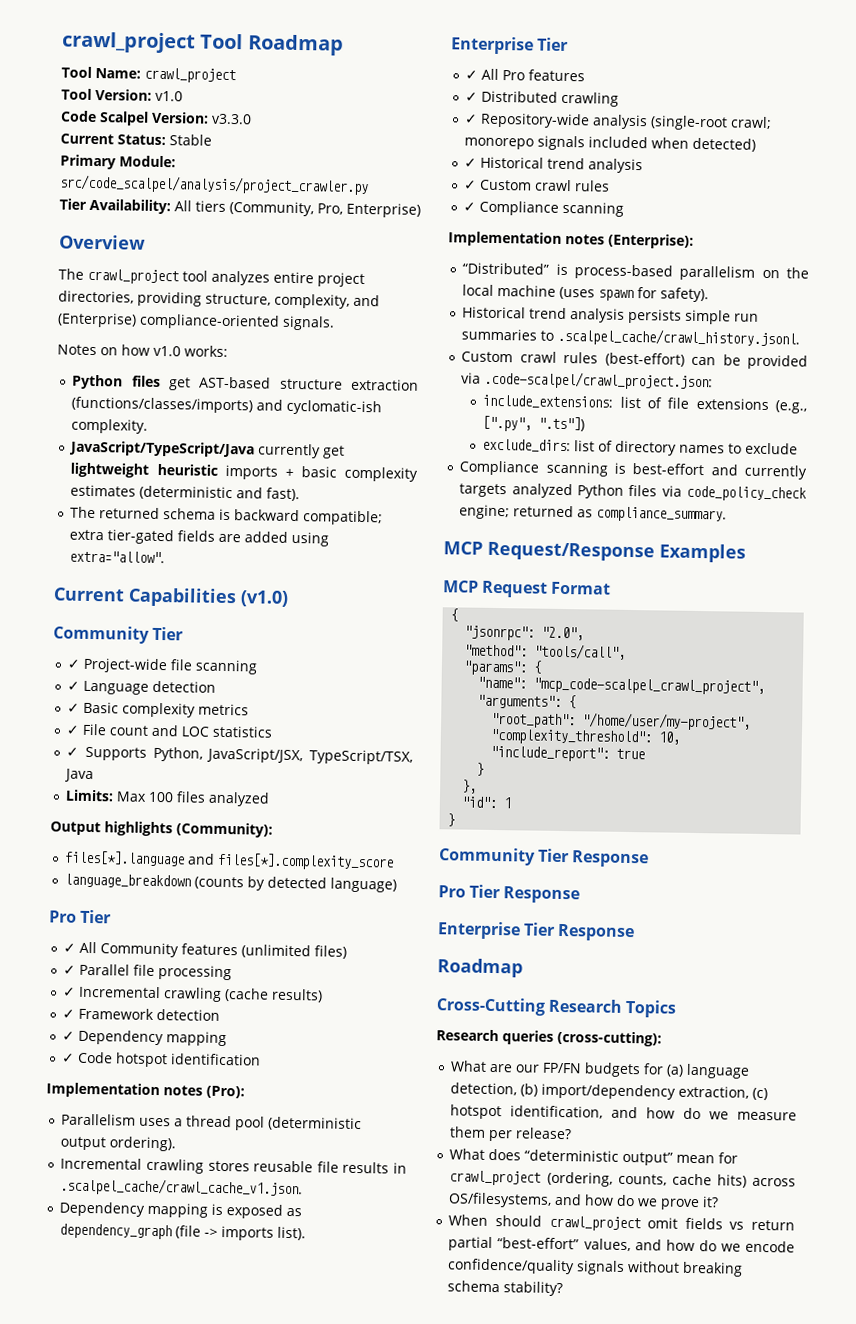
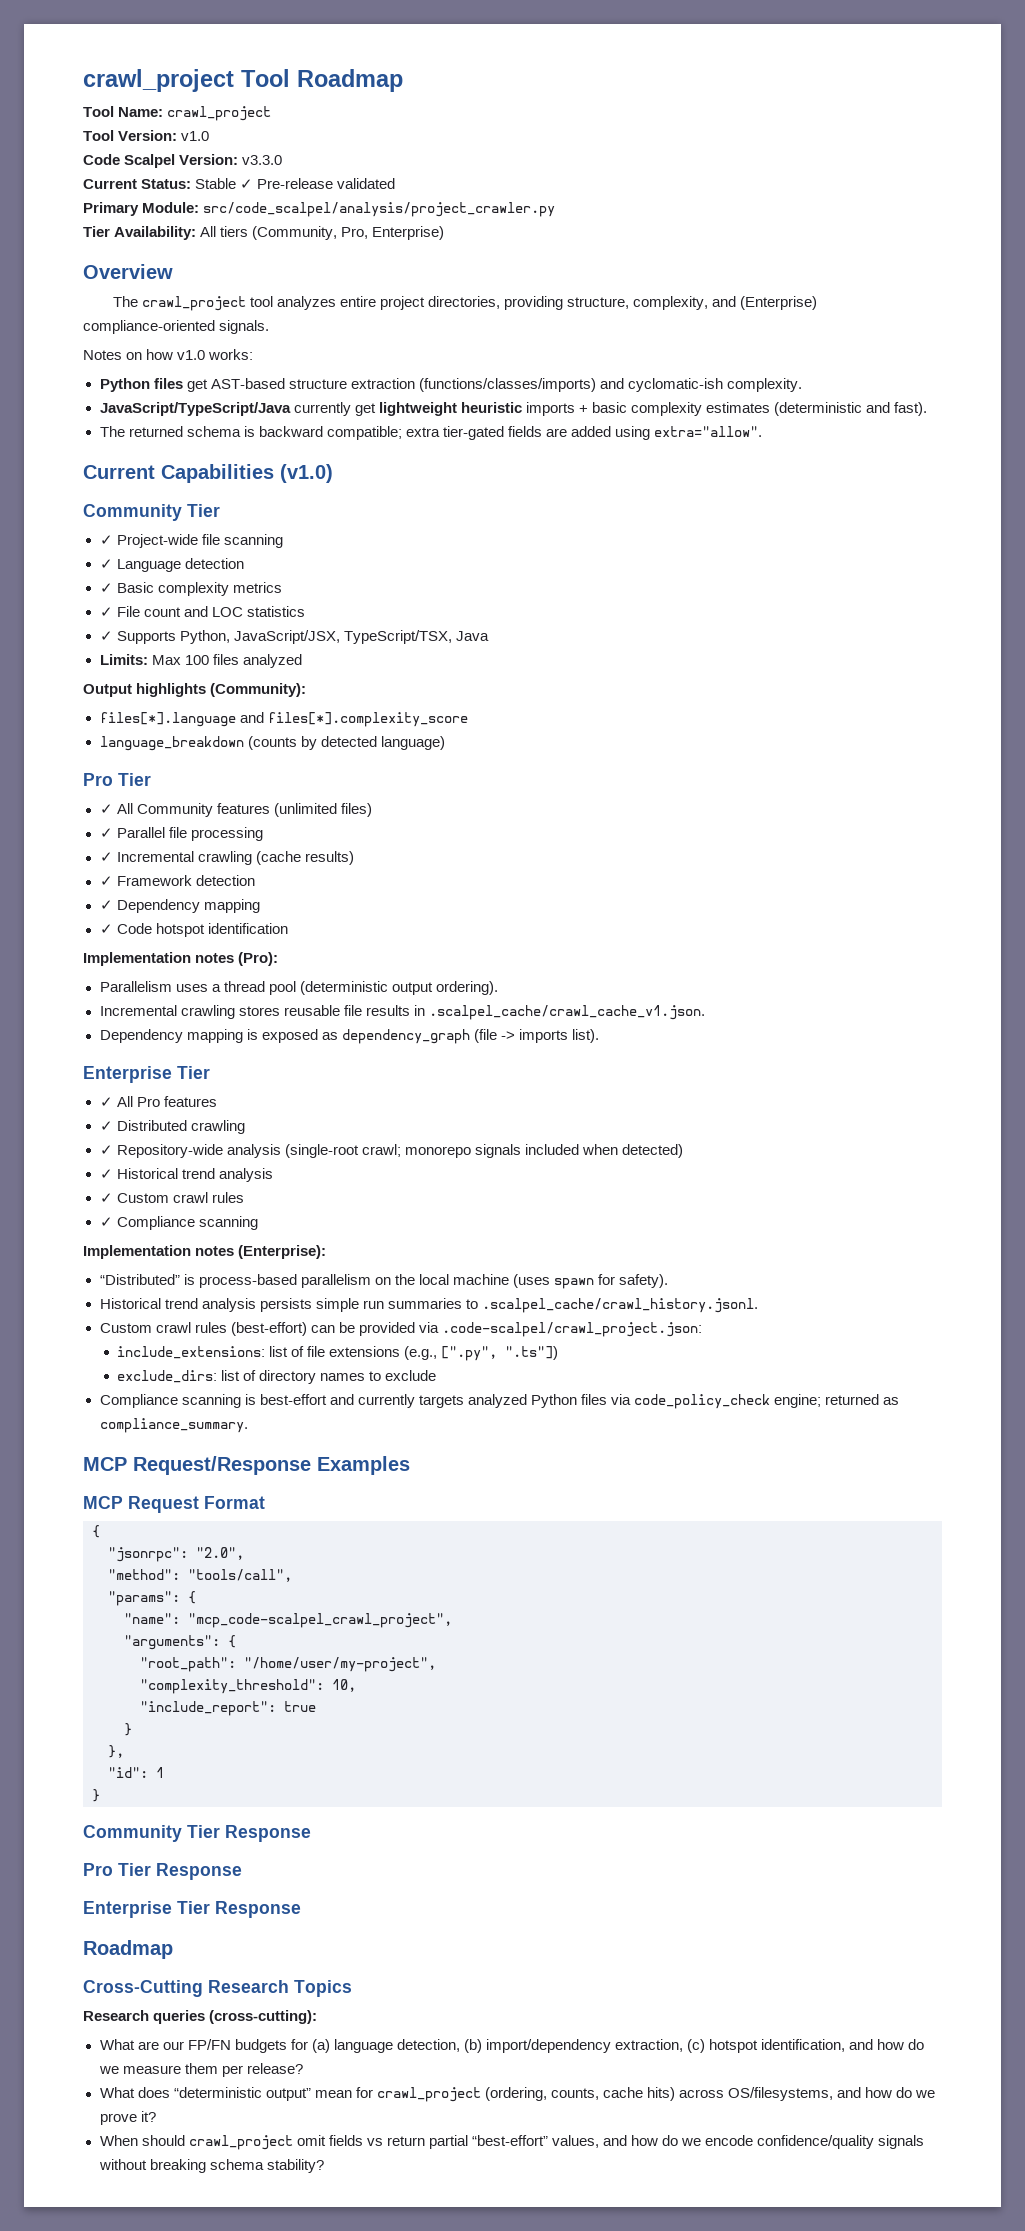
(212, 140) none -> [240,178,396,189] ✓ Pre-release validated

